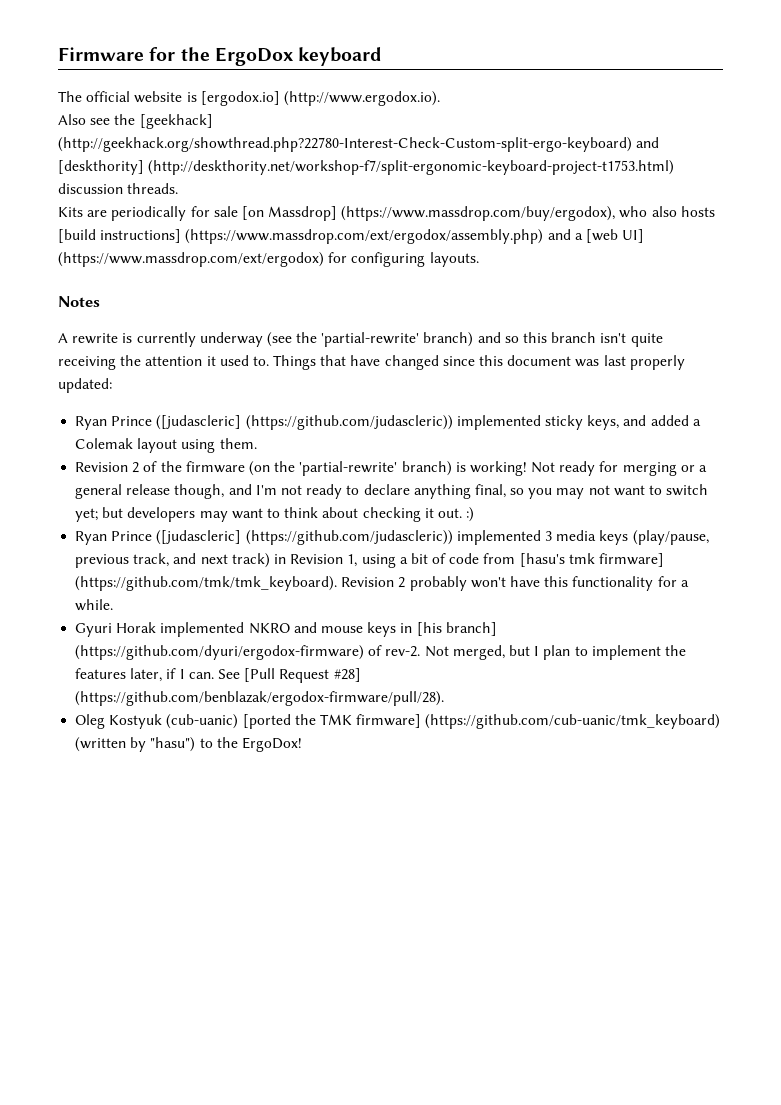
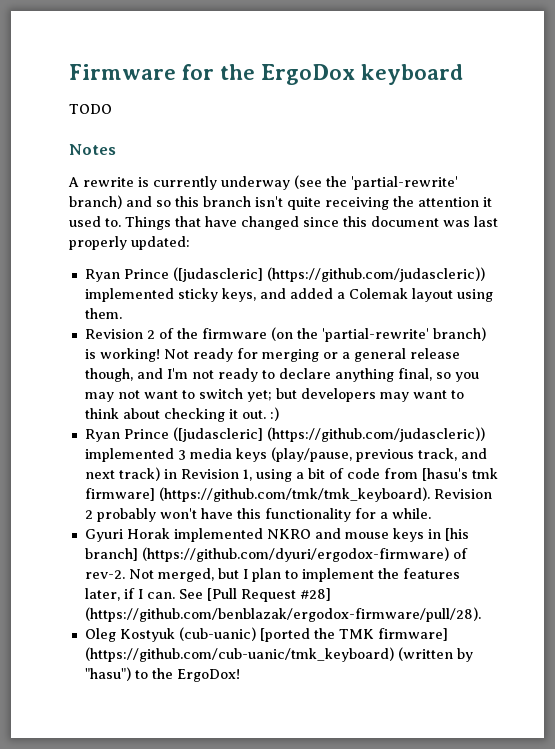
[58,91,440,106] [58,114,213,129] [58,137,660,152] [58,160,675,175] [58,183,179,194] [58,206,715,221] [58,229,645,244] [58,252,479,267] The official website is [ergodox.io] (http://www.ergodox.io). // Also see the [geekhack] (http://geekhack.org/showthread.php?22780-Interest-Check-Custom-split-ergo-keyboard) and [deskthority] (http://deskthority.net/workshop-f7/split-ergonomic-keyboard-project-t1753.html) discussion threads. // Kits are periodically for sale [on Massdrop] (https://www.massdrop.com/buy/ergodox), who also hosts [build instructions] (https://www.massdrop.com/ext/ergodox/assembly.php) and a [web UI] (https://www.massdrop.com/ext/ergodox) for configuring layouts. -> [69,104,112,114] TODO

